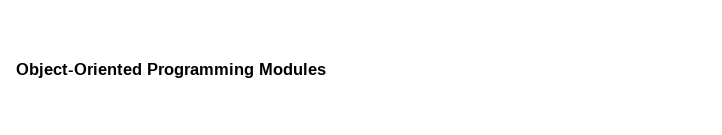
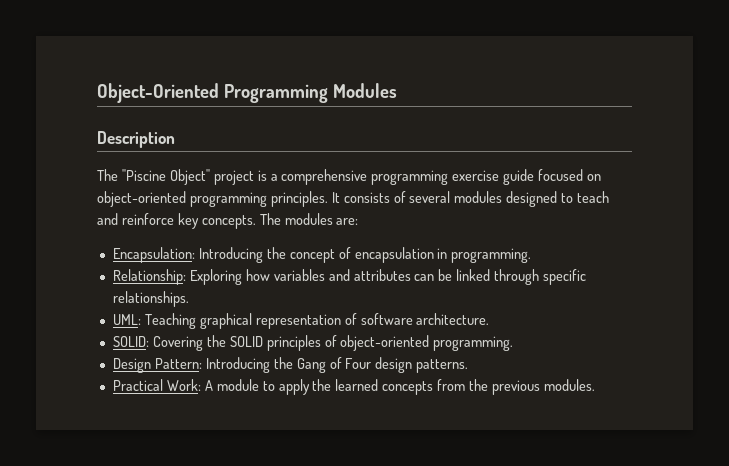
(326, 69) none -> [97,131,175,148] [97,169,602,185] [97,191,610,207] [97,213,359,229] [112,247,532,263] [112,269,587,285] [112,291,189,307] [112,313,490,329] [112,335,514,351] [112,357,469,373] [112,379,595,395] // Description // The "Piscine Object" project is a comprehensive programming exercise guide focused on object-oriented programming principles. It consists of several modules designed to teach and reinforce key concepts. The modules are: // Encapsulation: Introducing the concept of encapsulation in programming. // Relationship: Exploring how variables and attributes can be linked through specific relationships. // UML: Teaching graphical representation of software architecture. // SOLID: Covering the SOLID principles of object-oriented programming. // Design Pattern: Introducing the Gang of Four design patterns. // Practical Work: A module to apply the learned concepts from the previous modules.

